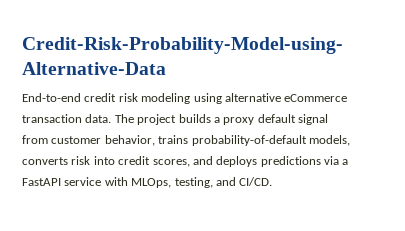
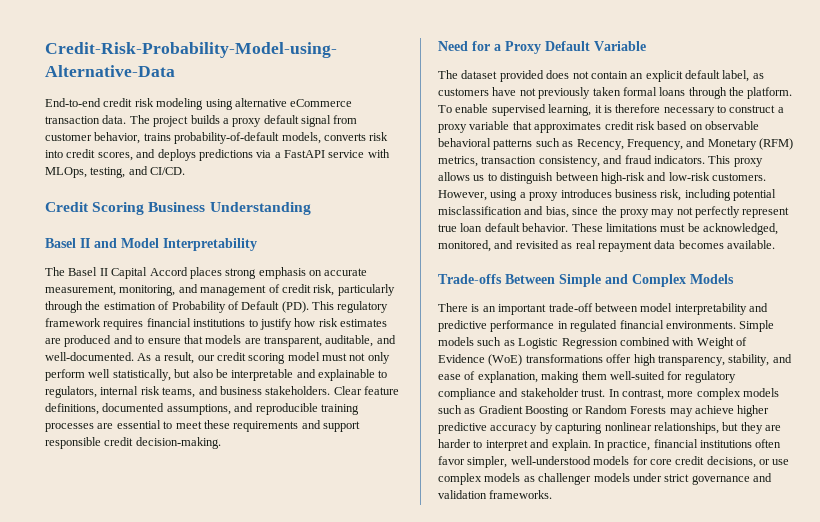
(273, 181) none -> [45,202,311,215] [45,238,257,251] [45,267,368,279] [45,284,395,296] [45,301,389,313] [45,318,387,330] [45,335,396,347] [45,352,390,364] [45,369,388,381] [45,386,399,398] [45,403,359,415] [45,420,360,432] [45,437,221,449] [438,41,646,54] [438,70,764,82] [438,87,793,99] [438,104,784,116] [438,121,759,133] [438,138,793,150] [438,155,763,167] [438,172,766,184] [438,189,776,201] [438,206,790,218] [438,223,778,235] [438,240,775,252] [438,274,734,287] [438,303,768,315] [438,320,775,332] [438,337,747,349] [438,354,792,366] [438,371,736,383] [438,388,779,400] [438,405,770,417] [438,422,781,434] [438,439,782,451] [438,456,790,468] [438,473,772,485] [438,490,553,499] // Credit Scoring Business Understanding // Basel II and Model Interpretability // The Basel II Capital Accord places strong emphasis on accurate measurement, monitoring, and management of credit risk, particularly through the estimation of Probability of Default (PD). This regulatory framework requires financial institutions to justify how risk estimates are produced and to ensure that models are transparent, auditable, and well-documented. As a result, our credit scoring model must not only perform well statistically, but also be interpretable and explainable to regulators, internal risk teams, and business stakeholders. Clear feature definitions, documented assumptions, and reproducible training processes are essential to meet these requirements and support responsible credit decision-making. // Need for a Proxy Default Variable // The dataset provided does not contain an explicit default label, as customers have not previously taken formal loans through the platform. To enable supervised learning, it is therefore necessary to construct a proxy variable that approximates credit risk based on observable behavioral patterns such as Recency, Frequency, and Monetary (RFM) metrics, transaction consistency, and fraud indicators. This proxy allows us to distinguish between high-risk and low-risk customers. However, using a proxy introduces business risk, including potential misclassification and bias, since the proxy may not perfectly represent true loan default behavior. These limitations must be acknowledged, monitored, and revisited as real repayment data becomes available. // Trade-offs Between Simple and Complex Models // There is an important trade-off between model interpretability and predictive performance in regulated financial environments. Simple models such as Logistic Regression combined with Weight of Evidence (WoE) transformations offer high transparency, stability, and ease of explanation, making them well-suited for regulatory compliance and stakeholder trust. In contrast, more complex models such as Gradient Boosting or Random Forests may achieve higher predictive accuracy by capturing nonlinear relationships, but they are harder to interpret and explain. In practice, financial institutions often favor simpler, well-understood models for core credit decisions, or use complex models as challenger models under strict governance and validation frameworks.

